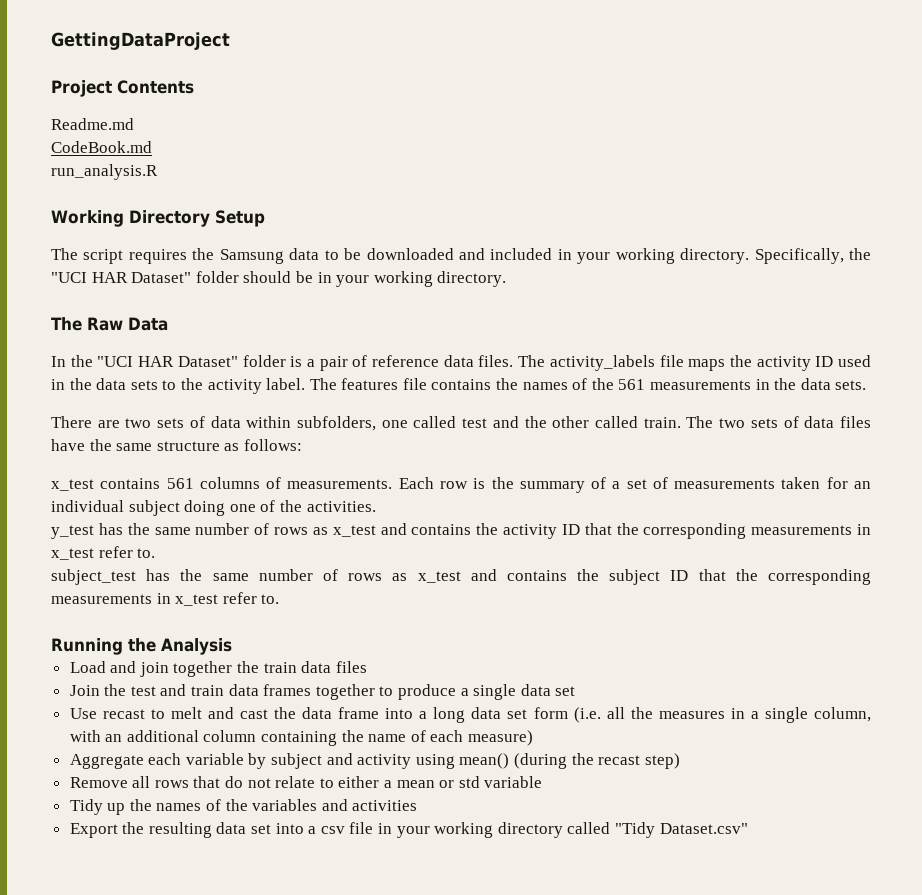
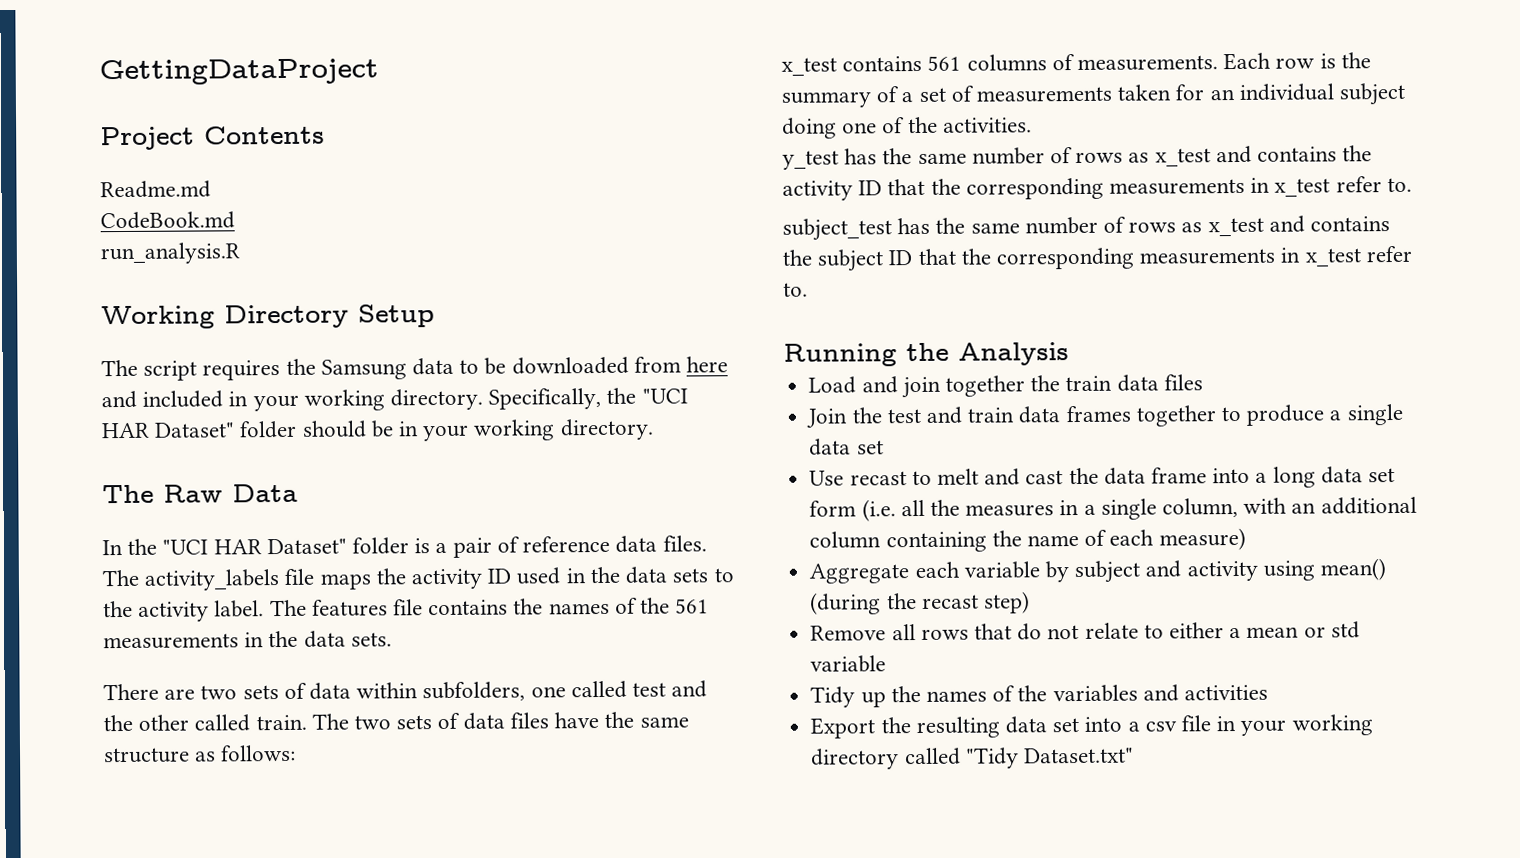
(454, 254) none -> [633,356,729,373] from here
[659,823,748,834] Dataset.csv" -> [1023,747,1134,764] Dataset.txt"

